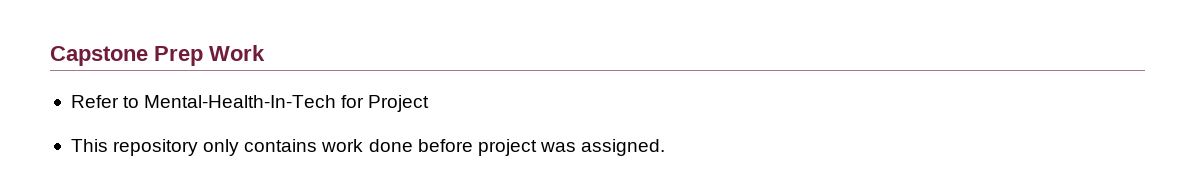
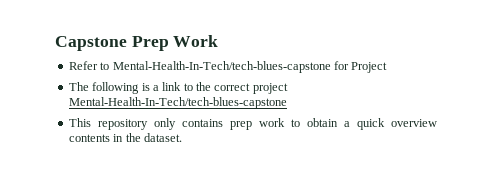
[144,95,337,108] Mental-Health-In-Tech -> [112,61,331,73] Mental-Health-In-Tech/tech-blues-capstone
[70,139,666,156] This repository only contains work done before project was assigned. -> [68,82,288,94] [68,97,287,109] [68,118,437,130] [68,133,182,142] The following is a link to the correct project Mental-Health-In-Tech/tech-blues-capstone // This repository only contains prep work to obtain a quick overview contents in the dataset.

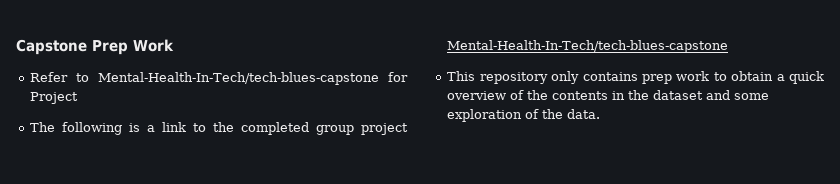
[214,83,251,91] correct -> [241,122,355,135] completed group
(437, 123) none -> [510,90,549,100] of the
[143,133,182,142] dataset. -> [653,90,770,100] [447,109,601,122] dataset and some exploration of the data.

